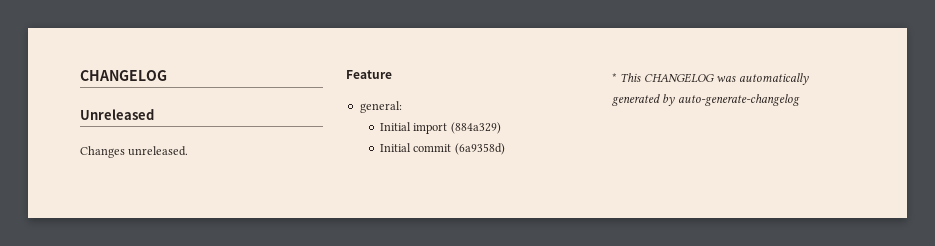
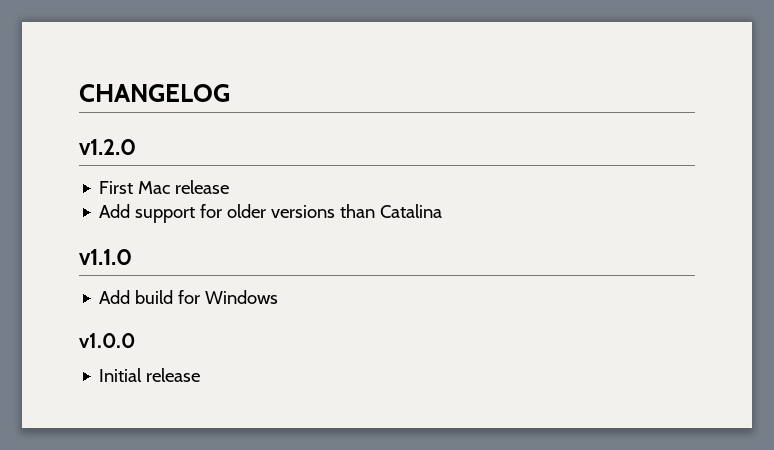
[80,109,154,120] [80,146,189,158] [346,70,392,79] [359,101,402,113] [379,122,501,134] [379,143,505,155] [612,73,809,85] [612,94,800,106] Unreleased // Changes unreleased. // Feature // general: // Initial import (884a329) // Initial commit (6a9358d) // * This CHANGELOG was automatically generated by auto-generate-changelog -> [79,139,136,155] [99,180,230,194] [99,204,443,223] [79,249,132,265] [99,290,279,304] [79,333,135,348] [99,368,201,382] v1.2.0 // First Mac release // Add support for older versions than Catalina // v1.1.0 // Add build for Windows // v1.0.0 // Initial release

